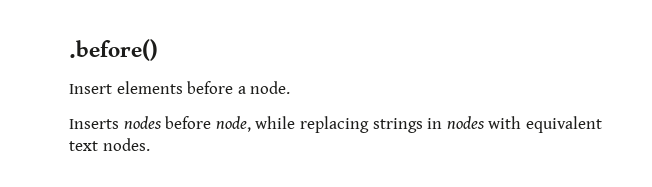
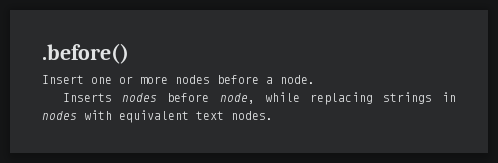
[116,81,183,94] elements -> [91,75,210,84] one or more nodes

